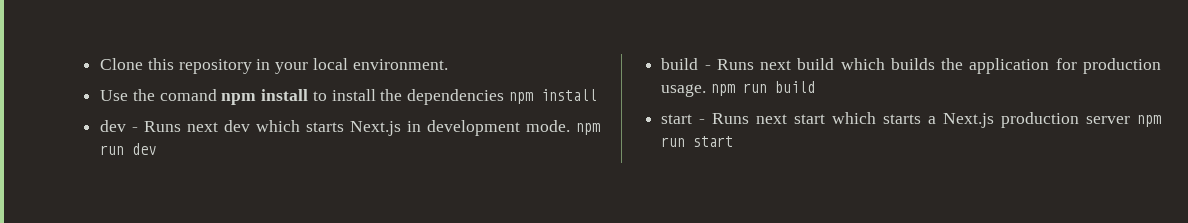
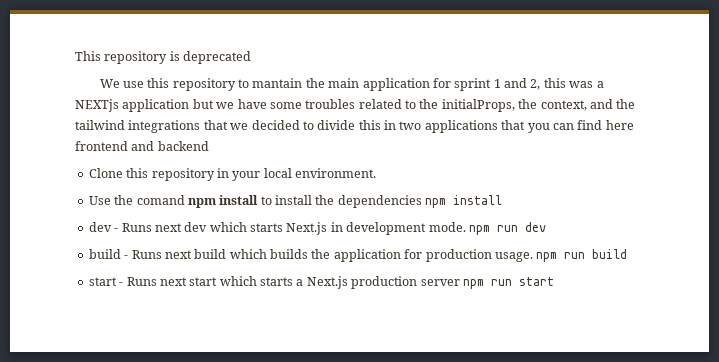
(100, 64) none -> [75,51,252,64] [99,78,604,91] [75,99,636,112] [75,120,634,133] [75,141,209,151] This repository is deprecated // We use this repository to mantain the main application for sprint 1 and 2, this was a NEXTjs application but we have some troubles related to the initialProps, the context, and the tailwind integrations that we decided to divide this in two applications that you can find here frontend and backend //

